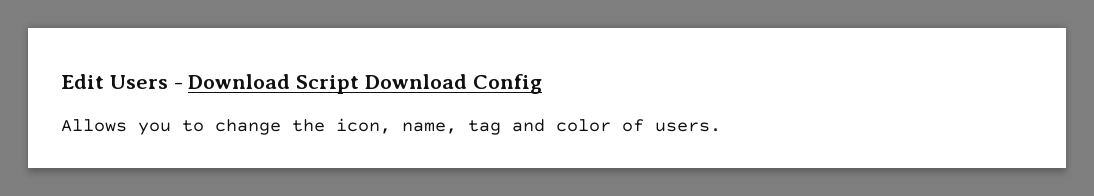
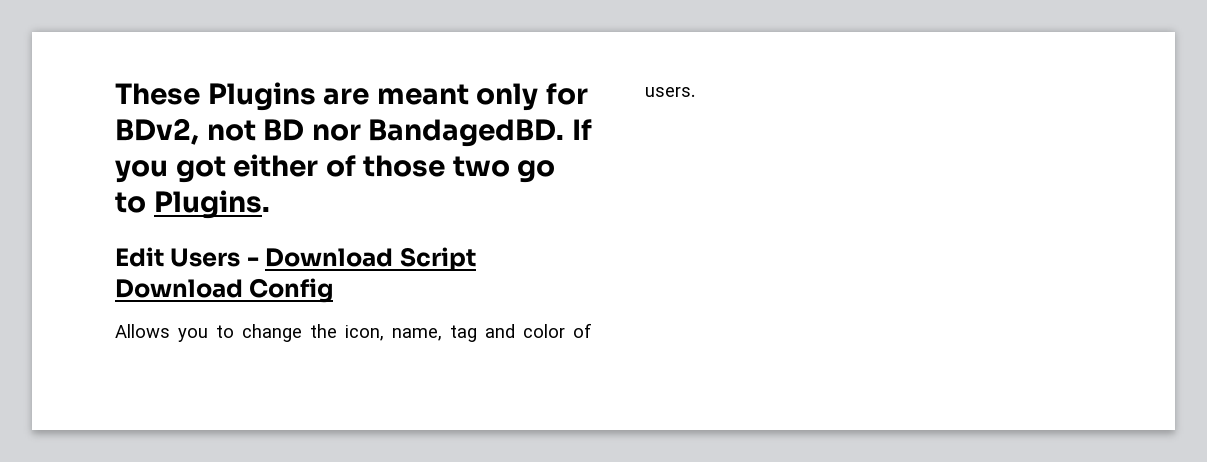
(61, 81) none -> [115,82,588,111] [115,118,592,147] [115,154,556,183] [115,190,270,219] These Plugins are meant only for BDv2, not BD nor BandagedBD. If you got either of those two go to Plugins. //

